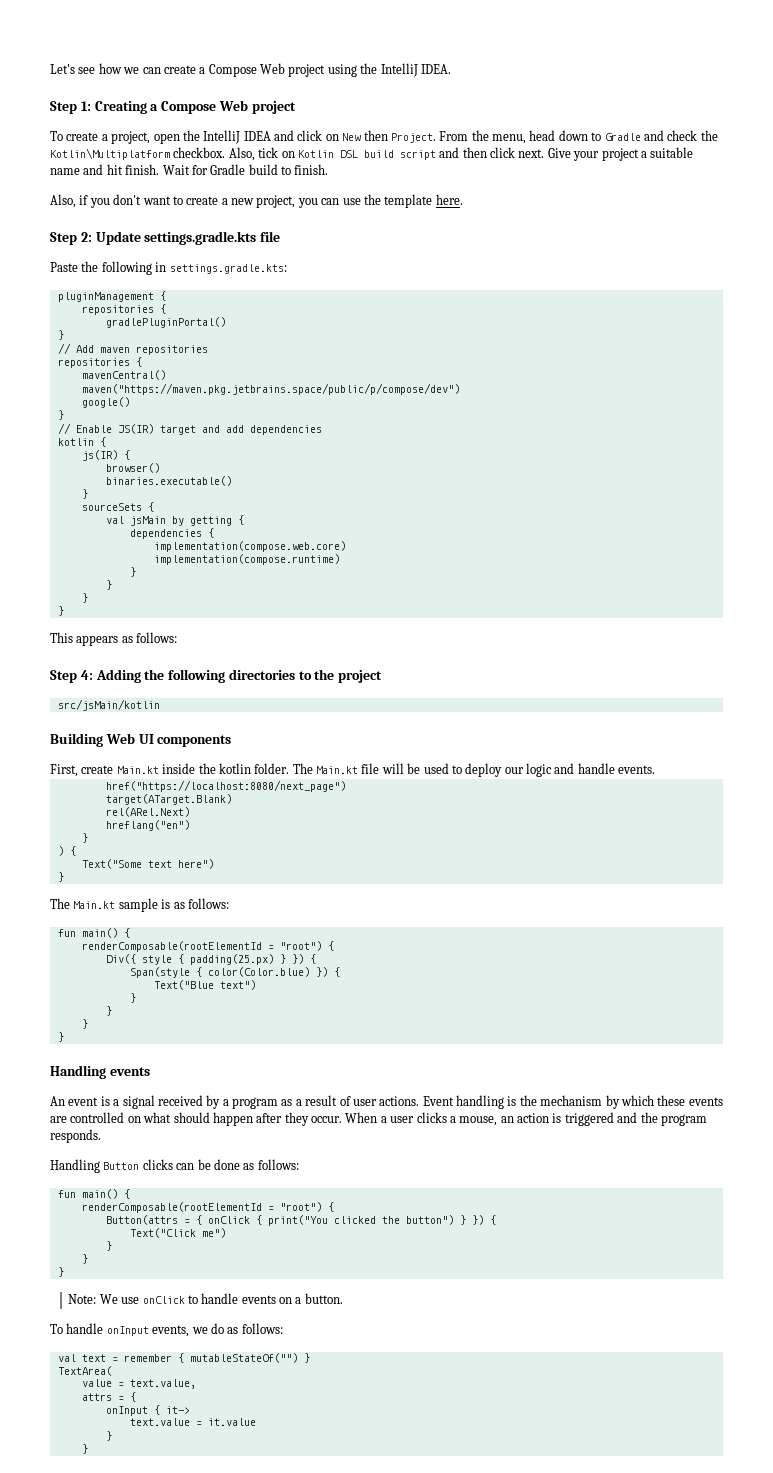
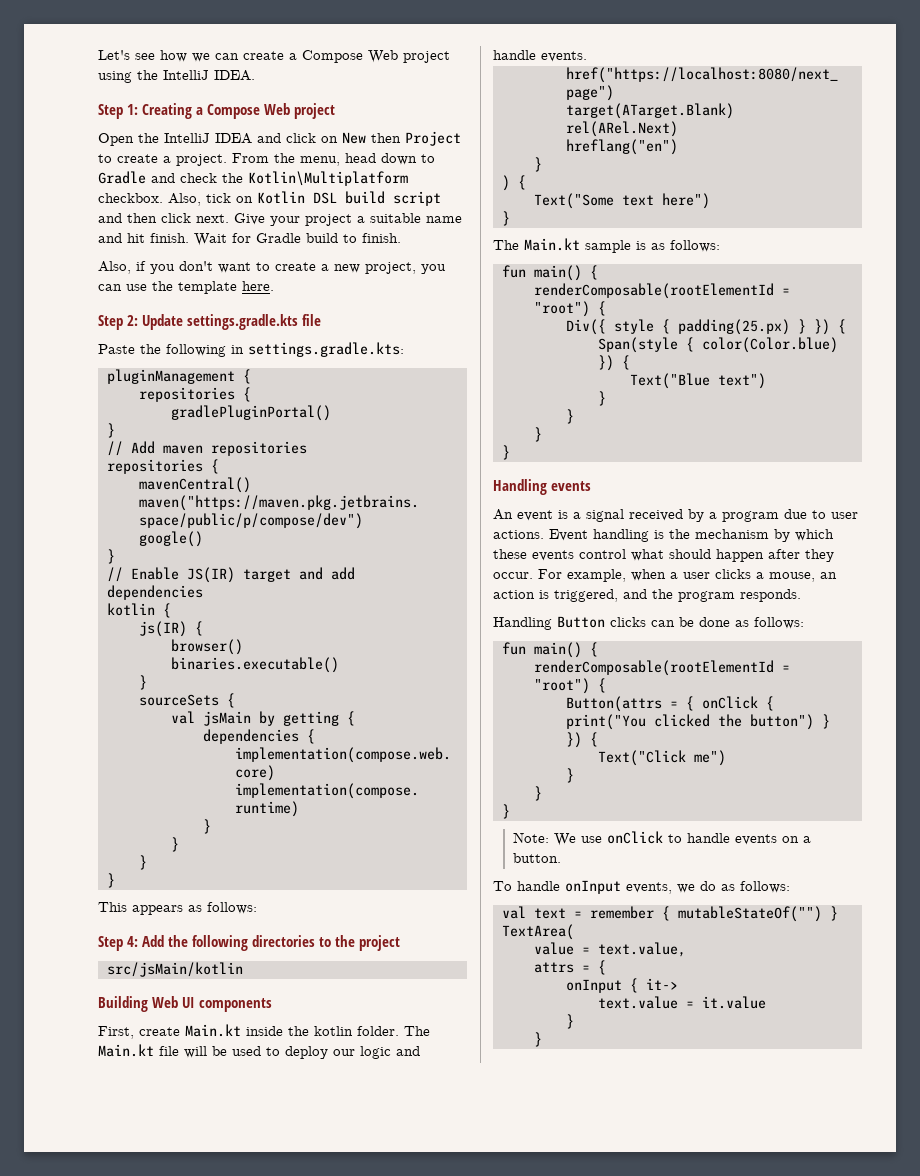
[50,131,180,144] To create a project, open -> [98,133,134,146] Open
[390,133,436,143] Project. -> [405,131,461,146] [98,154,227,166] Project to create a project.
[95,669,141,683] Adding -> [142,935,165,947] Add
[281,1095,351,1106] as a result of -> [784,509,826,519] due to
[50,1112,141,1123] are controlled on -> [579,549,626,559] control
[345,1112,378,1123] When -> [538,569,666,582] For example, when
[564,1112,614,1126] triggered -> [554,589,618,602] triggered,

